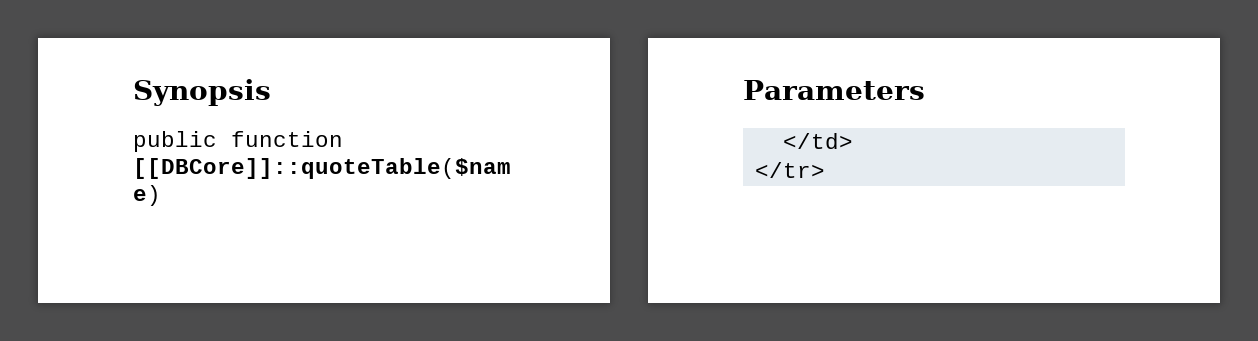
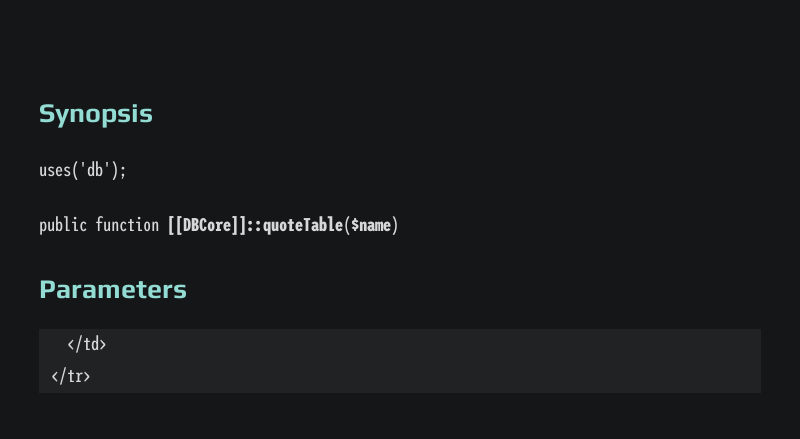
(271, 92) none -> [39,161,127,181] // uses('db');

